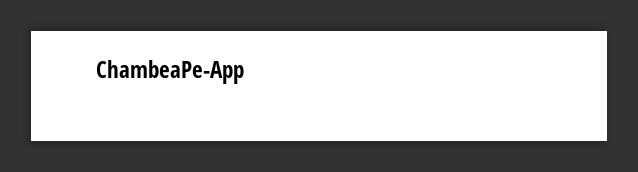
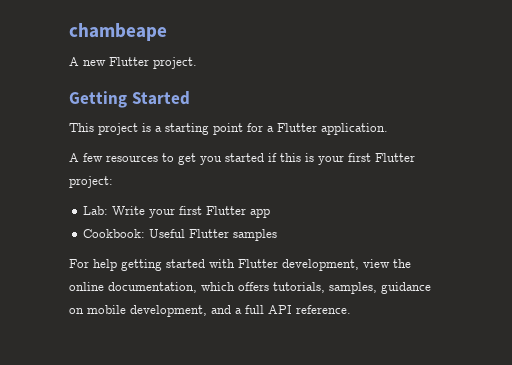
[96,60,244,84] ChambeaPe-App -> [69,23,167,41] [69,57,197,69] [69,91,190,108] [69,123,388,135] [69,153,415,165] [69,176,113,188] [83,206,271,218] [83,229,278,241] [69,259,411,271] [69,282,431,294] [69,305,351,317] chambeape // A new Flutter project. // Getting Started // This project is a starting point for a Flutter application. // A few resources to get you started if this is your first Flutter project: // Lab: Write your first Flutter app // Cookbook: Useful Flutter samples // For help getting started with Flutter development, view the online documentation, which offers tutorials, samples, guidance on mobile development, and a full API reference.

